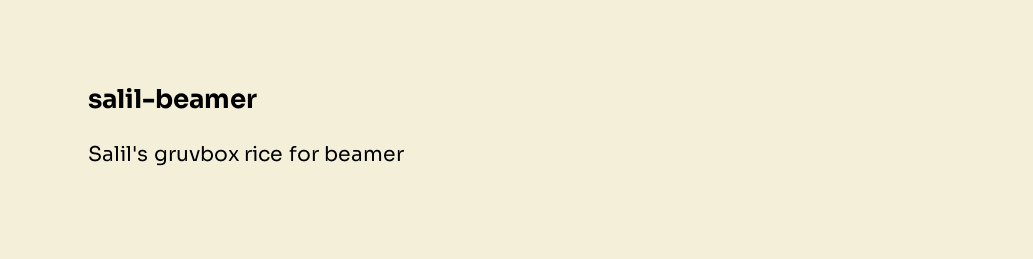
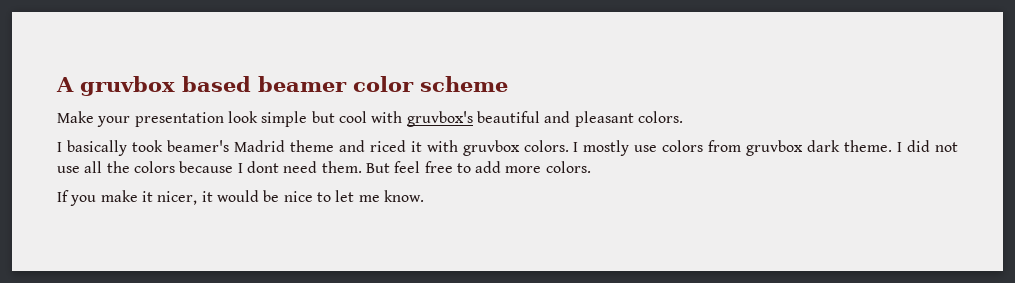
[88,88,257,109] [88,145,405,166] salil-beamer // Salil's gruvbox rice for beamer -> [56,76,508,96] [57,111,683,127] [57,140,959,156] [57,161,591,173] [57,190,424,206] A gruvbox based beamer color scheme // Make your presentation look simple but cool with gruvbox's beautiful and pleasant colors. // I basically took beamer's Madrid theme and riced it with gruvbox colors. I mostly use colors from gruvbox dark theme. I did not use all the colors because I dont need them. But feel free to add more colors. // If you make it nicer, it would be nice to let me know.

